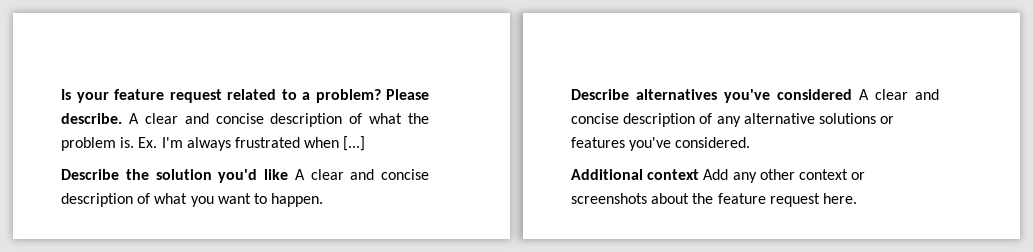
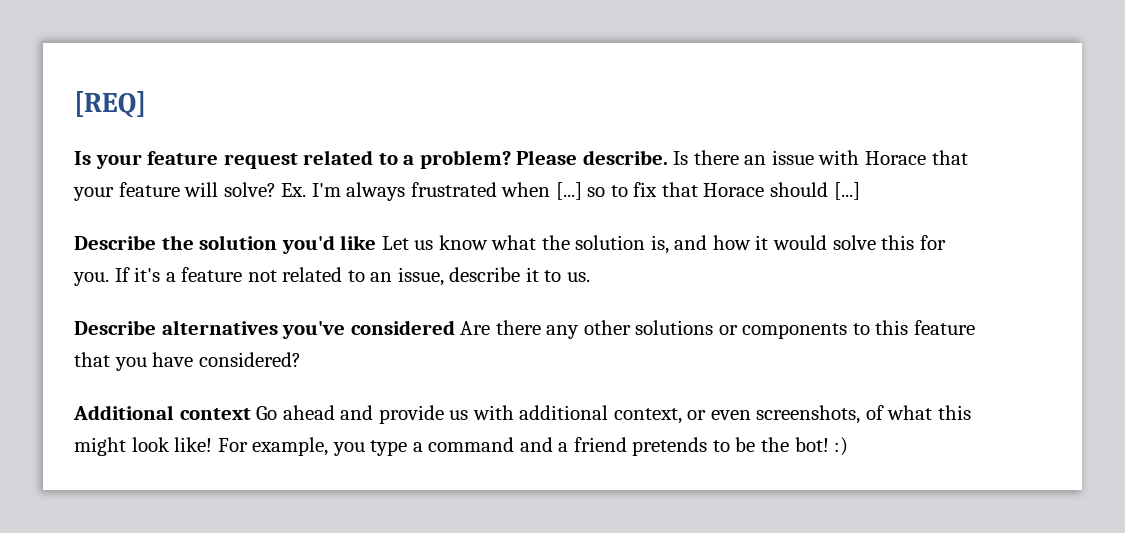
(61, 94) none -> [74,91,146,118] [REQ] //
[128,113,429,127] [61,137,135,151] A clear and concise description of what the problem is. -> [673,150,968,165] [73,182,276,201] Is there an issue with Horace that your feature will solve?
(366, 143) none -> [587,182,860,200] so to fix that Horace should [...]
[294,169,429,180] [61,193,324,207] [571,89,939,103] [571,113,895,127] [571,137,751,151] [571,169,866,183] [571,193,857,207] A clear and concise description of what you want to happen. // Describe alternatives you've considered A clear and concise description of any alternative solutions or features you've considered. // Additional context Add any other context or screenshots about the feature request here. -> [381,235,946,254] [73,267,590,286] [74,320,975,339] [74,352,301,371] [73,405,972,424] [74,437,849,456] Let us know what the solution is, and how it would solve this for you. If it's a feature not related to an issue, describe it to us. // Describe alternatives you've considered Are there any other solutions or components to this feature that you have considered? // Additional context Go ahead and provide us with additional context, or even screenshots, of what this might look like! For example, you type a command and a friend pretends to be the bot! :)

